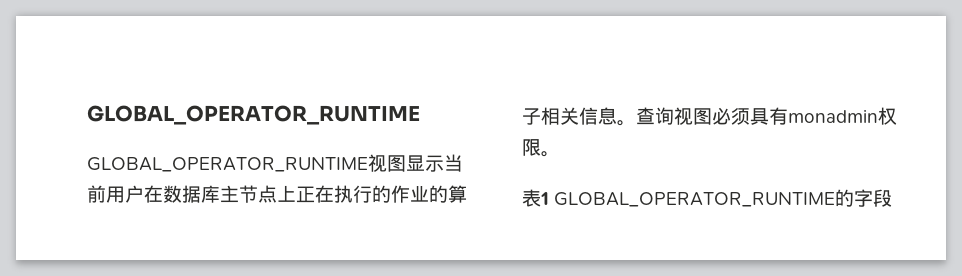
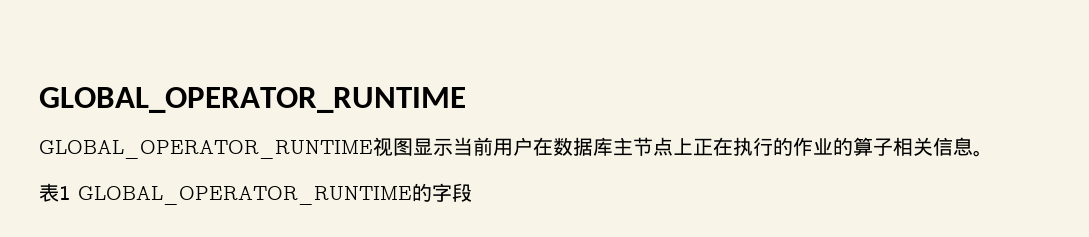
[636,107,897,125] [522,139,560,157] 查询视图必须具有monadmin权限。 -> (993, 153) none

